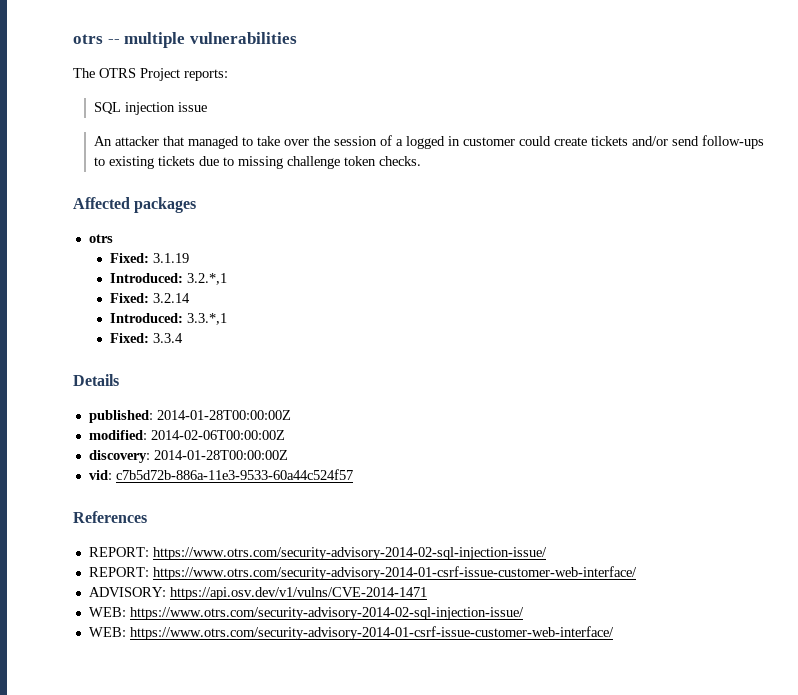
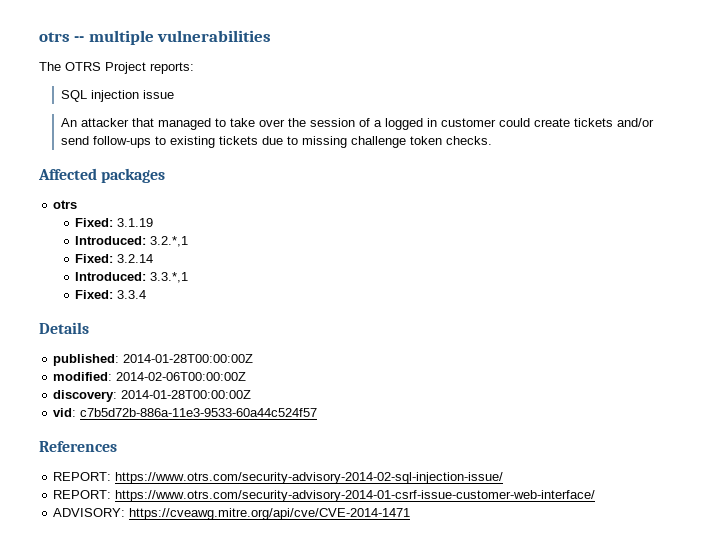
[169,587,427,600] [88,607,524,620] [88,626,614,640] https://api.osv.dev/v1/vulns/CVE-2014-1471 // WEB: https://www.otrs.com/security-advisory-2014-02-sql-injection-issue/ // WEB: https://www.otrs.com/security-advisory-2014-01-csrf-issue-customer-web-interface/ -> [129,508,411,520] https://cveawg.mitre.org/api/cve/CVE-2014-1471

